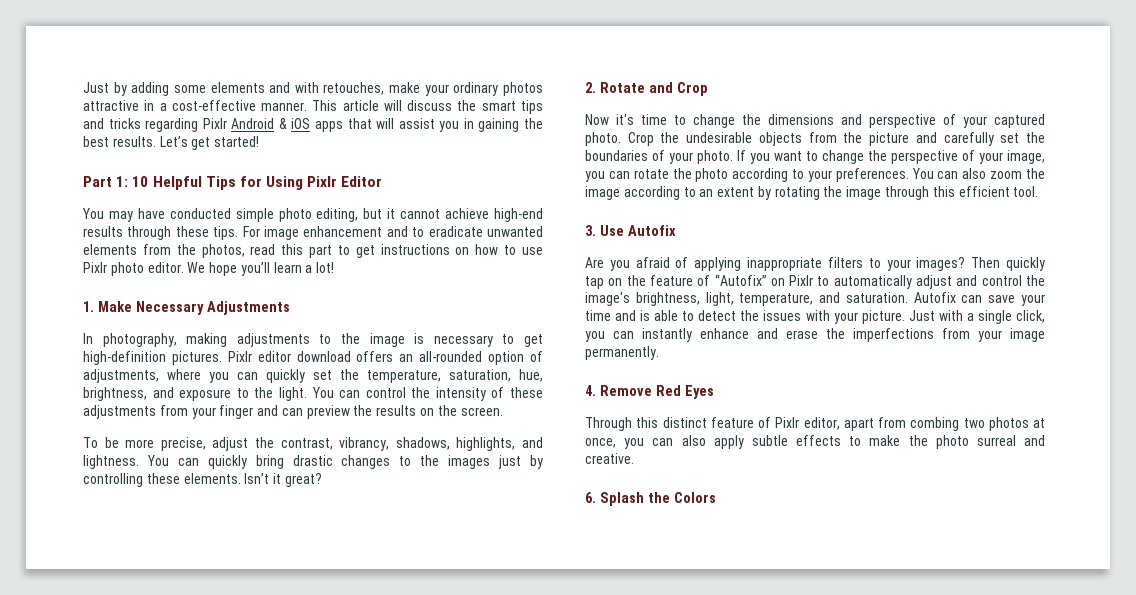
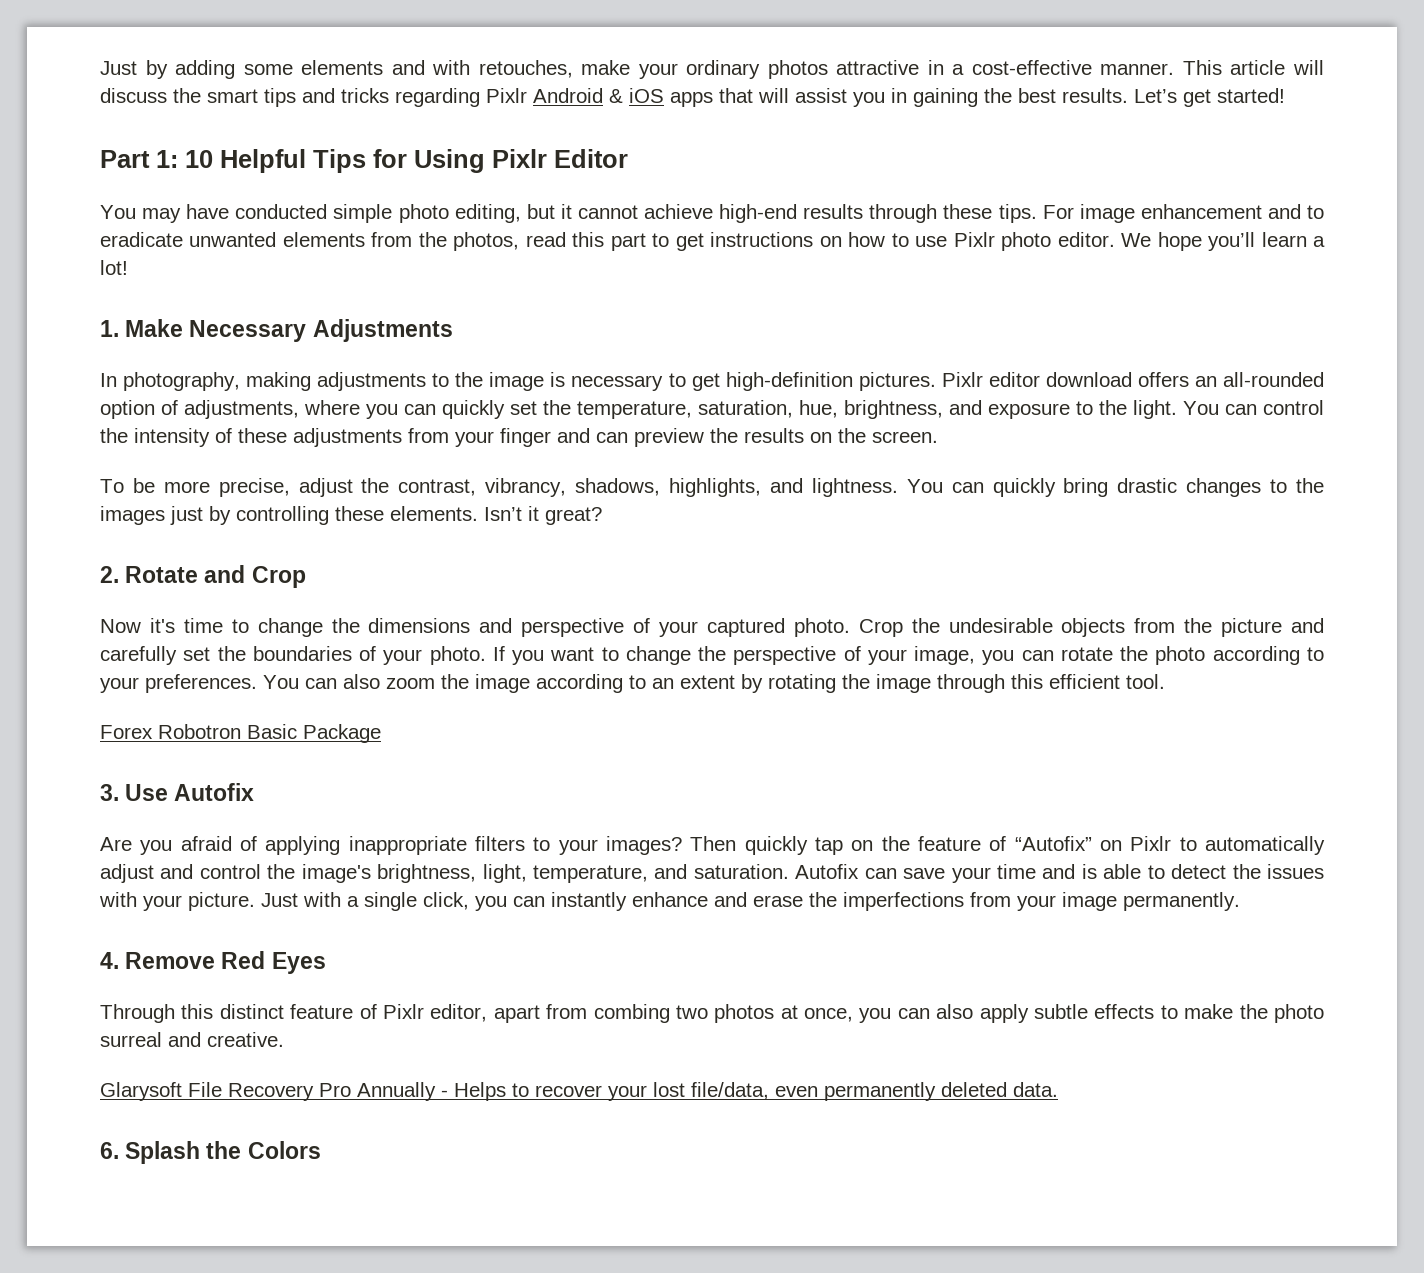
(1039, 191) none -> [100,724,381,743] // Forex Robotron Basic Package
(634, 458) none -> [100,1082,1058,1101] // Glarysoft File Recovery Pro Annually - Helps to recover your lost file/data, even permanently deleted data.

